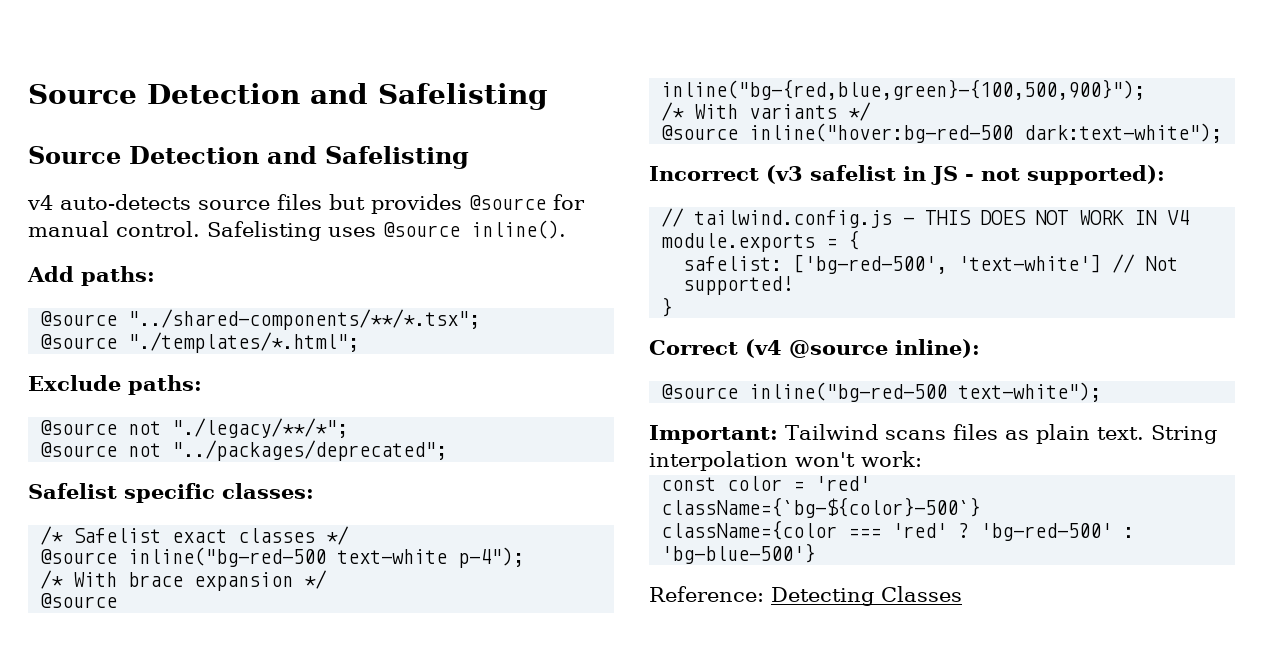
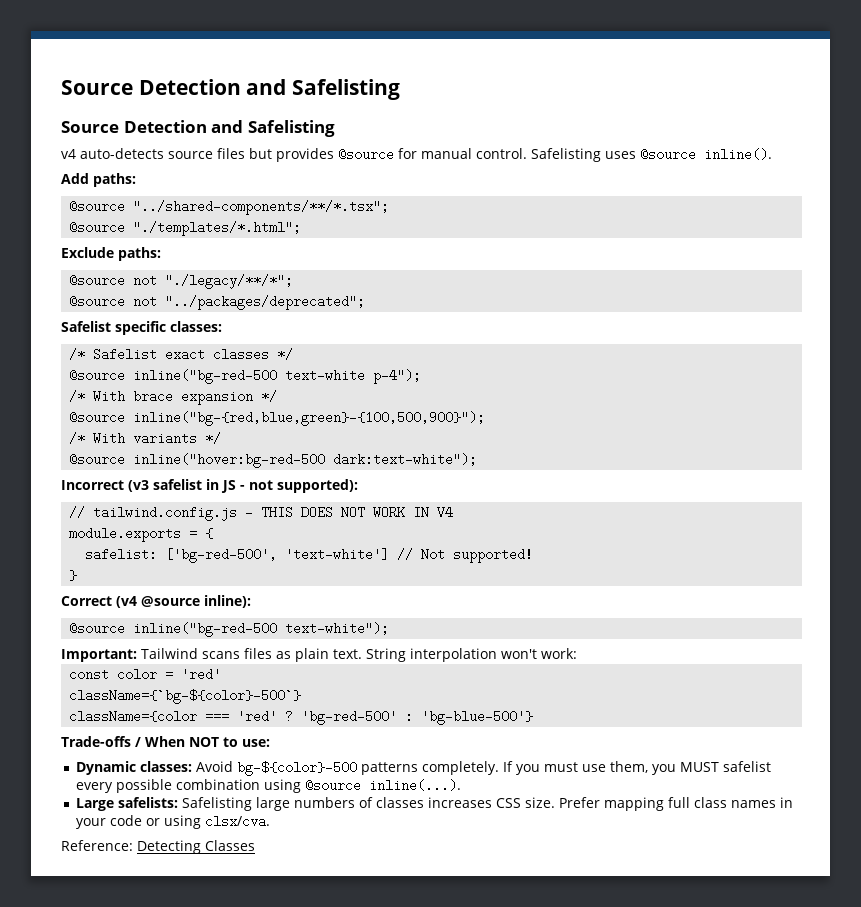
(816, 553) none -> [61,736,270,747] [75,761,771,776] [75,779,461,793] [75,797,793,811] [75,815,270,829] // Trade-offs / When NOT to use: // Dynamic classes: Avoid bg-${color}-500 patterns completely. If you must use them, you MUST safelist every possible combination using @source inline(...). // Large safelists: Safelisting large numbers of classes increases CSS size. Prefer mapping full class names in your code or using clsx/cva.

